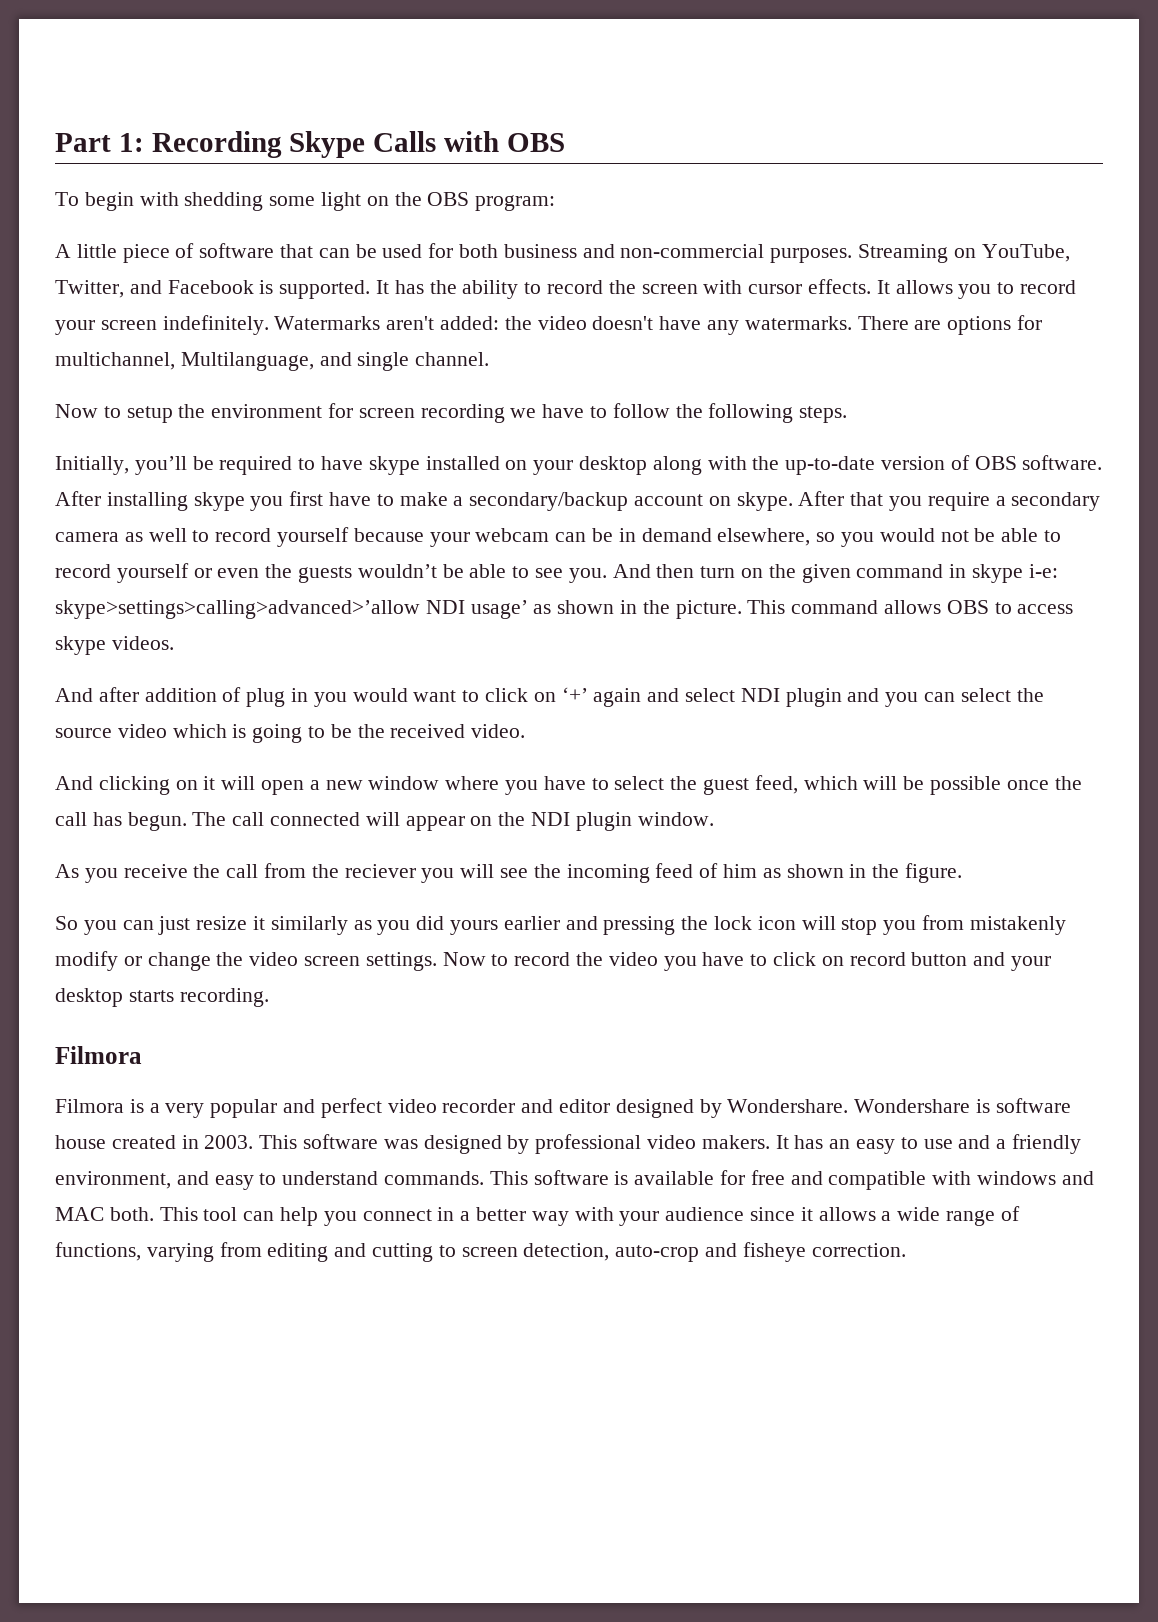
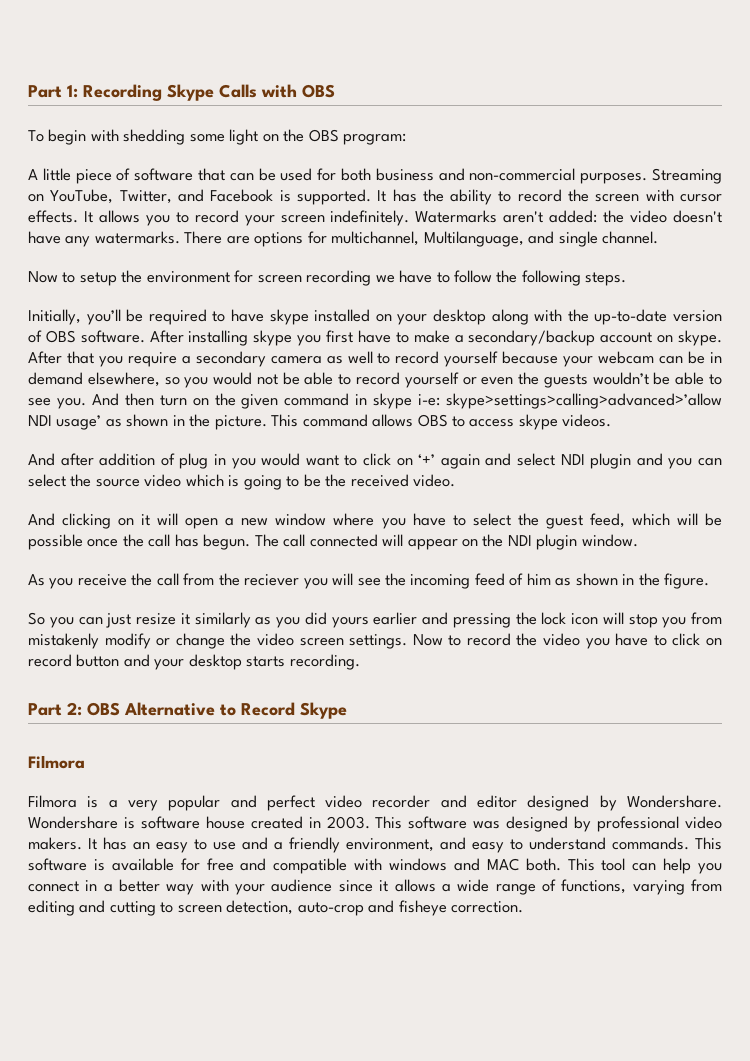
(269, 997) none -> [28,702,347,719] // Part 2: OBS Alternative to Record Skype

